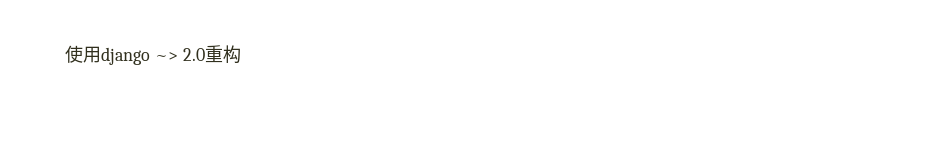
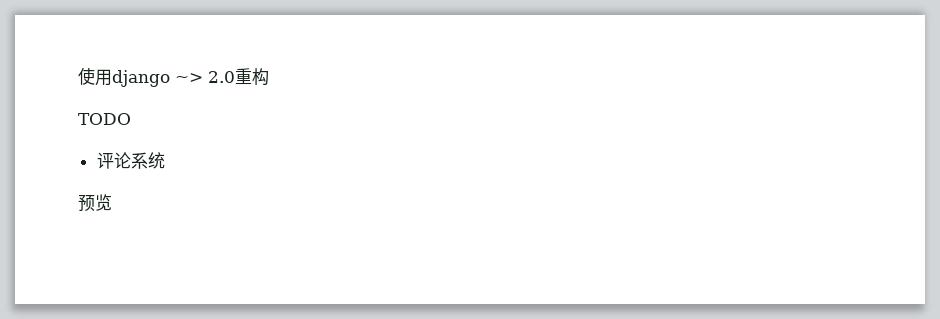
(241, 54) none -> [78,113,131,125] [96,152,165,169] [78,194,112,212] // TODO // 评论系统 // 预览

